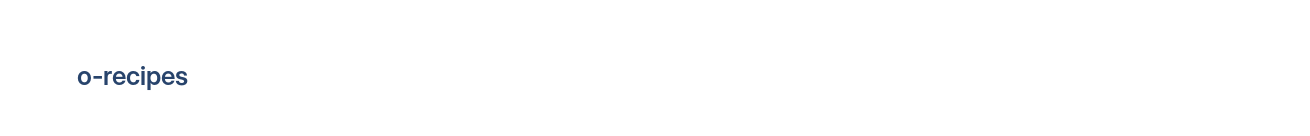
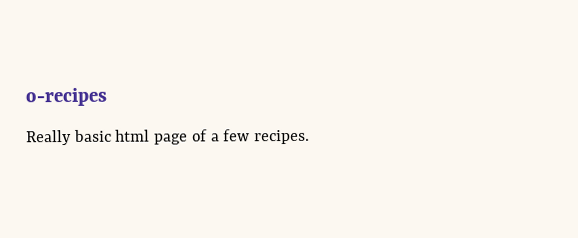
(188, 78) none -> [26,129,311,146] // Really basic html page of a few recipes.

